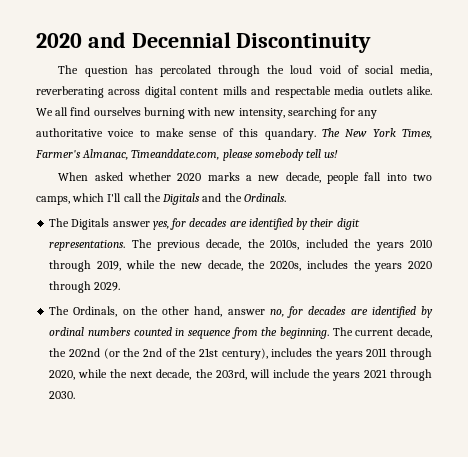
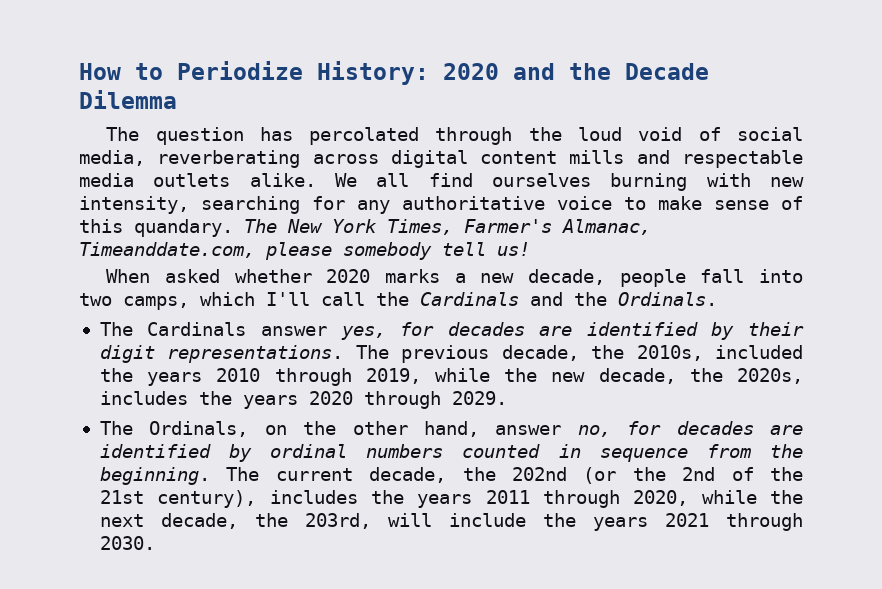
[36,32,372,53] 2020 and Decennial Discontinuity -> [79,61,709,85] [79,90,177,109] How to Periodize History: 2020 and the Decade Dilemma
[162,193,201,205] Digitals -> [420,292,519,306] Cardinals
[71,218,110,230] Digitals -> [147,322,247,336] Cardinals

